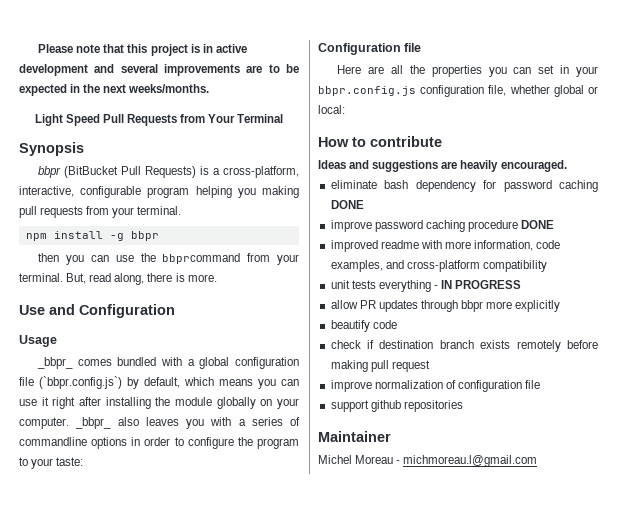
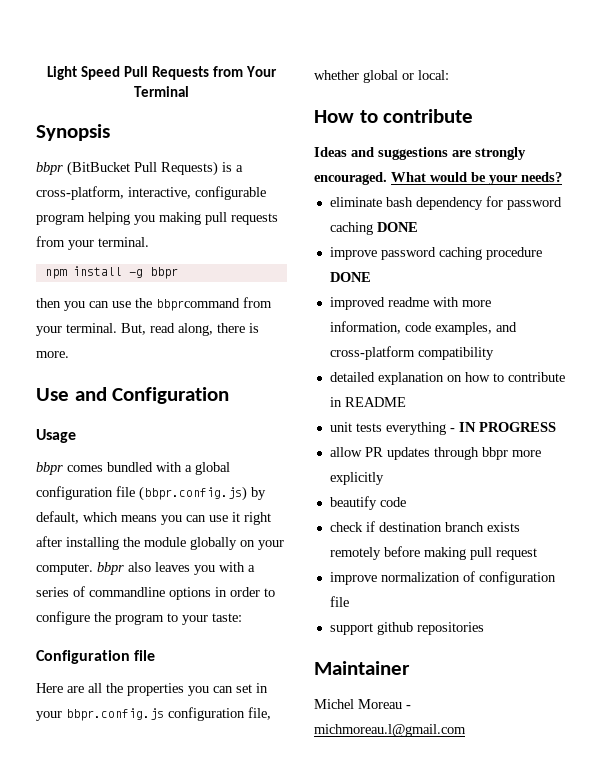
[38,44,247,56] [19,64,299,76] [19,84,210,96] Please note that this project is in active development and several improvements are to be expected in the next weeks/months. // -> (47, 73) none
[37,357,74,369] _bbpr_ -> [36,462,63,475] bbpr
[39,376,122,389] (`bbpr.config.js`) -> [139,486,247,501] (bbpr.config.js)
[75,417,112,429] _bbpr_ -> [97,562,124,575] bbpr
[460,160,499,172] heavily -> [475,147,526,160] strongly
(567, 166) none -> [391,172,562,185] What would be your needs?
(547, 266) none -> [329,372,565,385] [329,397,406,407] // detailed explanation on how to contribute in README

